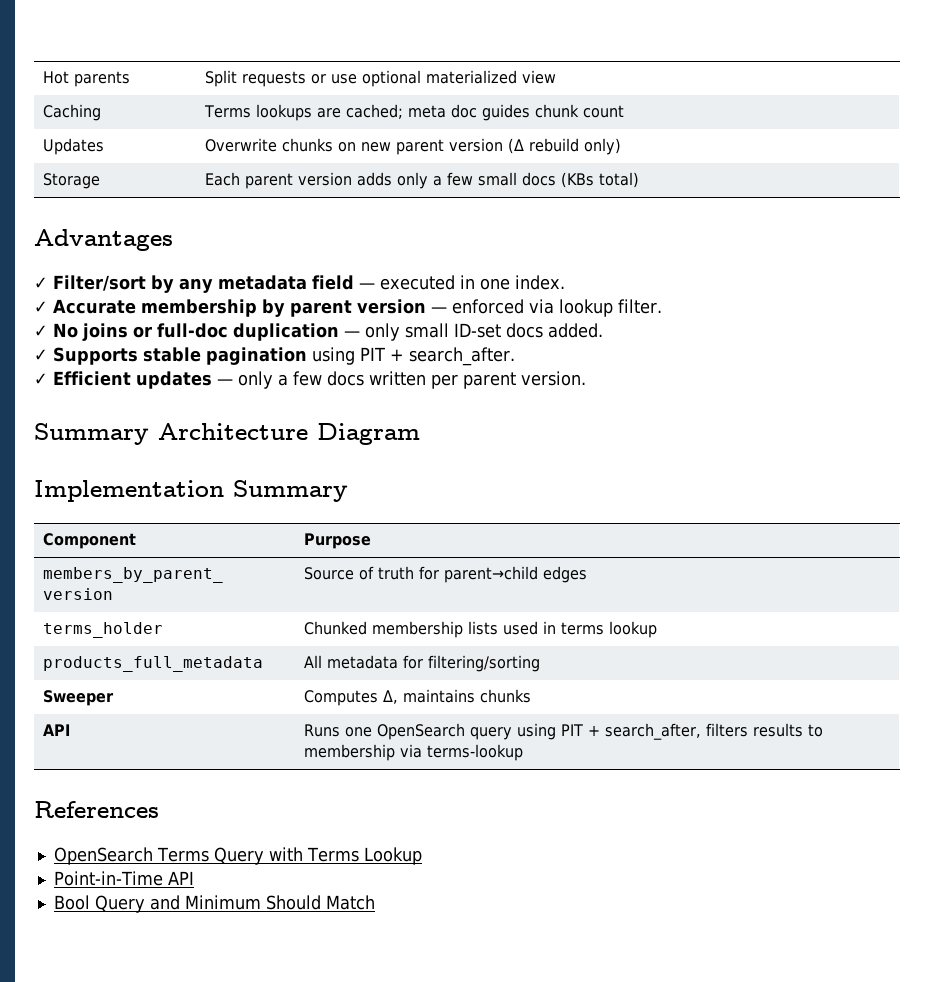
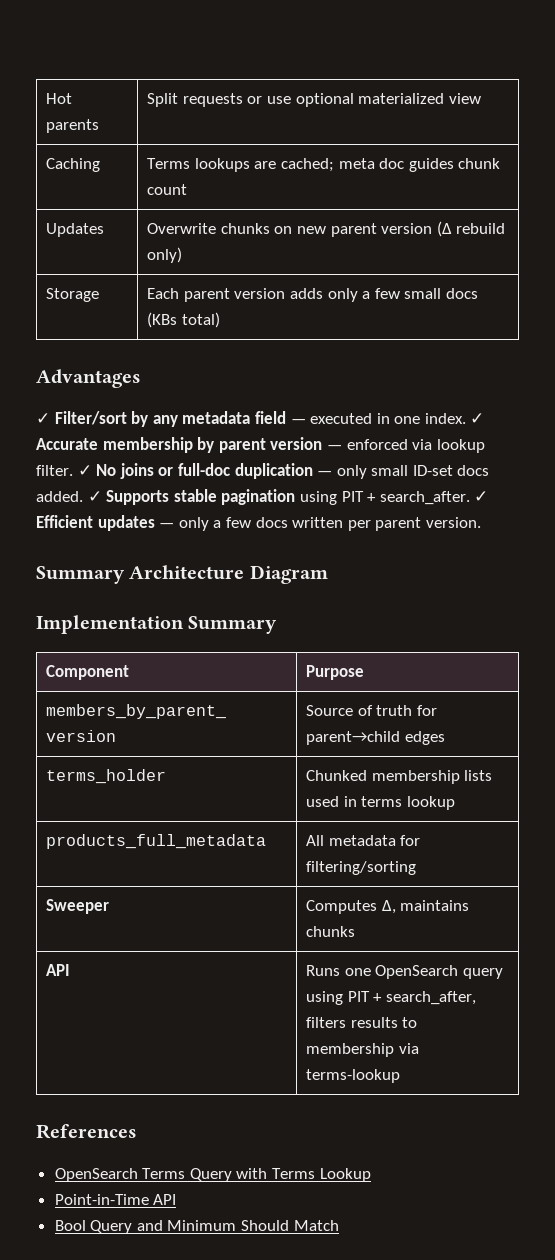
(565, 282) // -> (466, 418) none
(662, 306) // -> (73, 470) none
(603, 330) // -> (83, 496) none
(515, 356) // -> (470, 498) none

